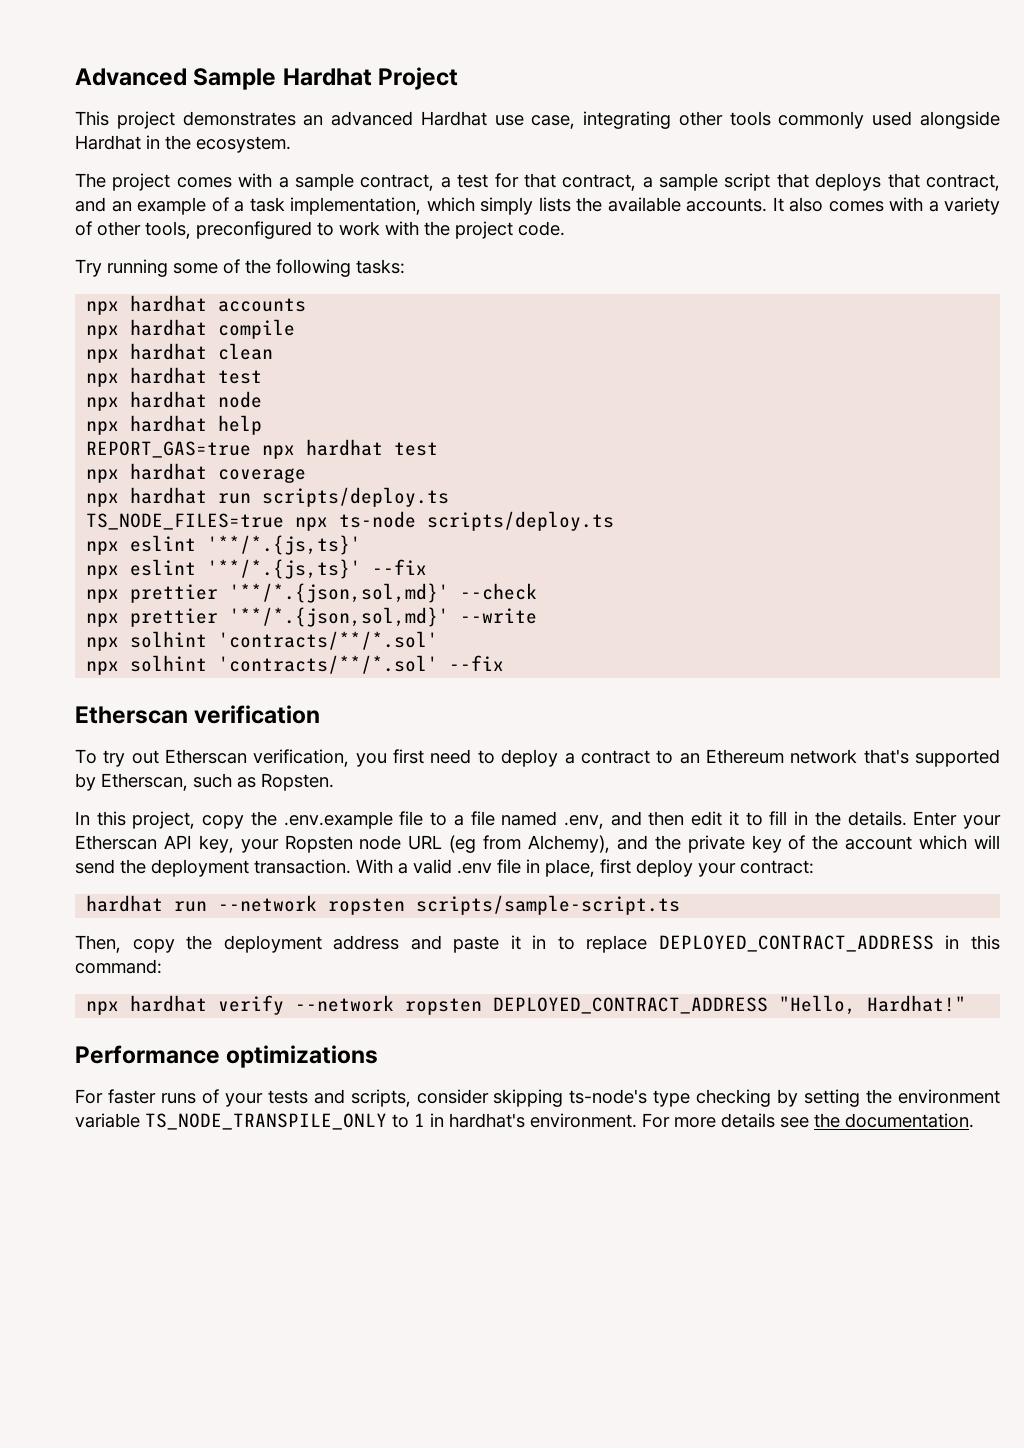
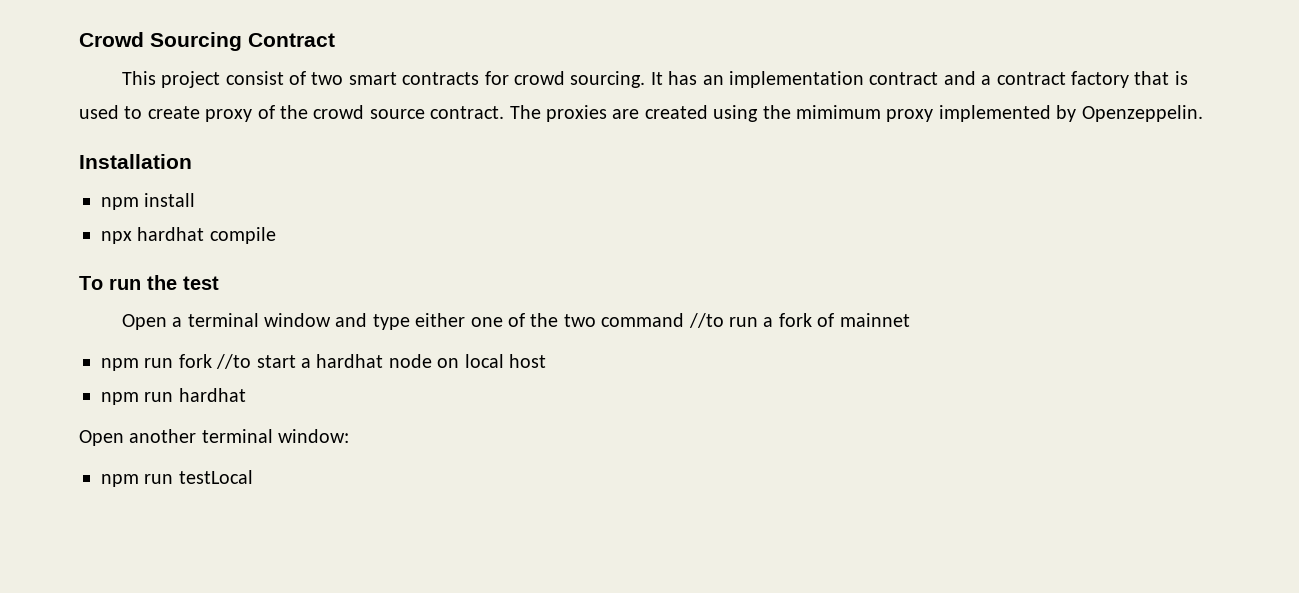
[75,67,459,90] [75,111,1000,129] [75,135,291,153] [75,173,1001,191] [75,197,1000,215] [75,221,565,239] [75,259,405,277] [86,295,307,315] [86,319,296,339] [86,343,274,363] [86,367,263,387] [86,391,263,411] [86,415,263,435] [86,439,439,459] [86,463,307,483] [86,487,450,507] [86,511,615,531] [86,535,362,555] [86,559,428,579] [86,583,538,603] [86,607,538,627] [86,631,439,651] [86,655,505,675] [75,705,321,724] [75,749,1001,767] [75,773,334,791] [75,811,1002,829] [75,835,1001,853] [75,859,814,877] [86,895,681,915] [75,935,1001,953] [75,959,162,974] [86,995,967,1015] [75,1045,379,1068] [75,1089,1000,1107] [75,1113,974,1130] Advanced Sample Hardhat Project // This project demonstrates an advanced Hardhat use case, integrating other tools commonly used alongside Hardhat in the ecosystem. // The project comes with a sample contract, a test for that contract, a sample script that deploys that contract, and an example of a task implementation, which simply lists the available accounts. It also comes with a variety of other tools, preconfigured to work with the project code. // Try running some of the following tasks: // npx hardhat accounts // npx hardhat compile // npx hardhat clean // npx hardhat test // npx hardhat node // npx hardhat help // REPORT_GAS=true npx hardhat test // npx hardhat coverage // npx hardhat run scripts/deploy.ts // TS_NODE_FILES=true npx ts-node scripts/deploy.ts // npx eslint '**/*.{js,ts}' // npx eslint '**/*.{js,ts}' --fix // npx prettier '**/*.{json,sol,md}' --check // npx prettier '**/*.{json,sol,md}' --write // npx solhint 'contracts/**/*.sol' // npx solhint 'contracts/**/*.sol' --fix // Etherscan verification // To try out Etherscan verification, you first need to deploy a contract to an Ethereum network that's supported by Etherscan, such as Ropsten. // In this project, copy the .env.example file to a file named .env, and then edit it to fill in the details. Enter your Etherscan API key, your Ropsten node URL (eg from Alchemy), and the private key of the account which will send the deployment transaction. With a valid .env file in place, first deploy your contract: // hardhat run --network ropsten scripts/sample-script.ts // Then, copy the deployment address and paste it in to replace DEPLOYED_CONTRACT_ADDRESS in this command: // npx hardhat verify --network ropsten DEPLOYED_CONTRACT_ADDRESS "Hello, Hardhat!" // Performance optimizations // For faster runs of your tests and scripts, consider skipping ts-node's type checking by setting the environment variable TS_NODE_TRANSPILE_ONLY to 1 in hardhat's environment. For more details see the documentation. -> [79,32,335,51] [121,71,1188,88] [79,105,1203,122] [79,154,192,169] [101,193,196,210] [101,227,276,244] [79,275,219,290] [121,313,910,330] [101,354,546,371] [101,388,246,405] [79,429,350,446] [101,470,253,487] Crowd Sourcing Contract // This project consist of two smart contracts for crowd sourcing. It has an implementation contract and a contract factory that is used to create proxy of the crowd source contract. The proxies are created using the mimimum proxy implemented by Openzeppelin. // Installation // npm install // npx hardhat compile // To run the test // Open a terminal window and type either one of the two command //to run a fork of mainnet // npm run fork //to start a hardhat node on local host // npm run hardhat // Open another terminal window: // npm run testLocal

